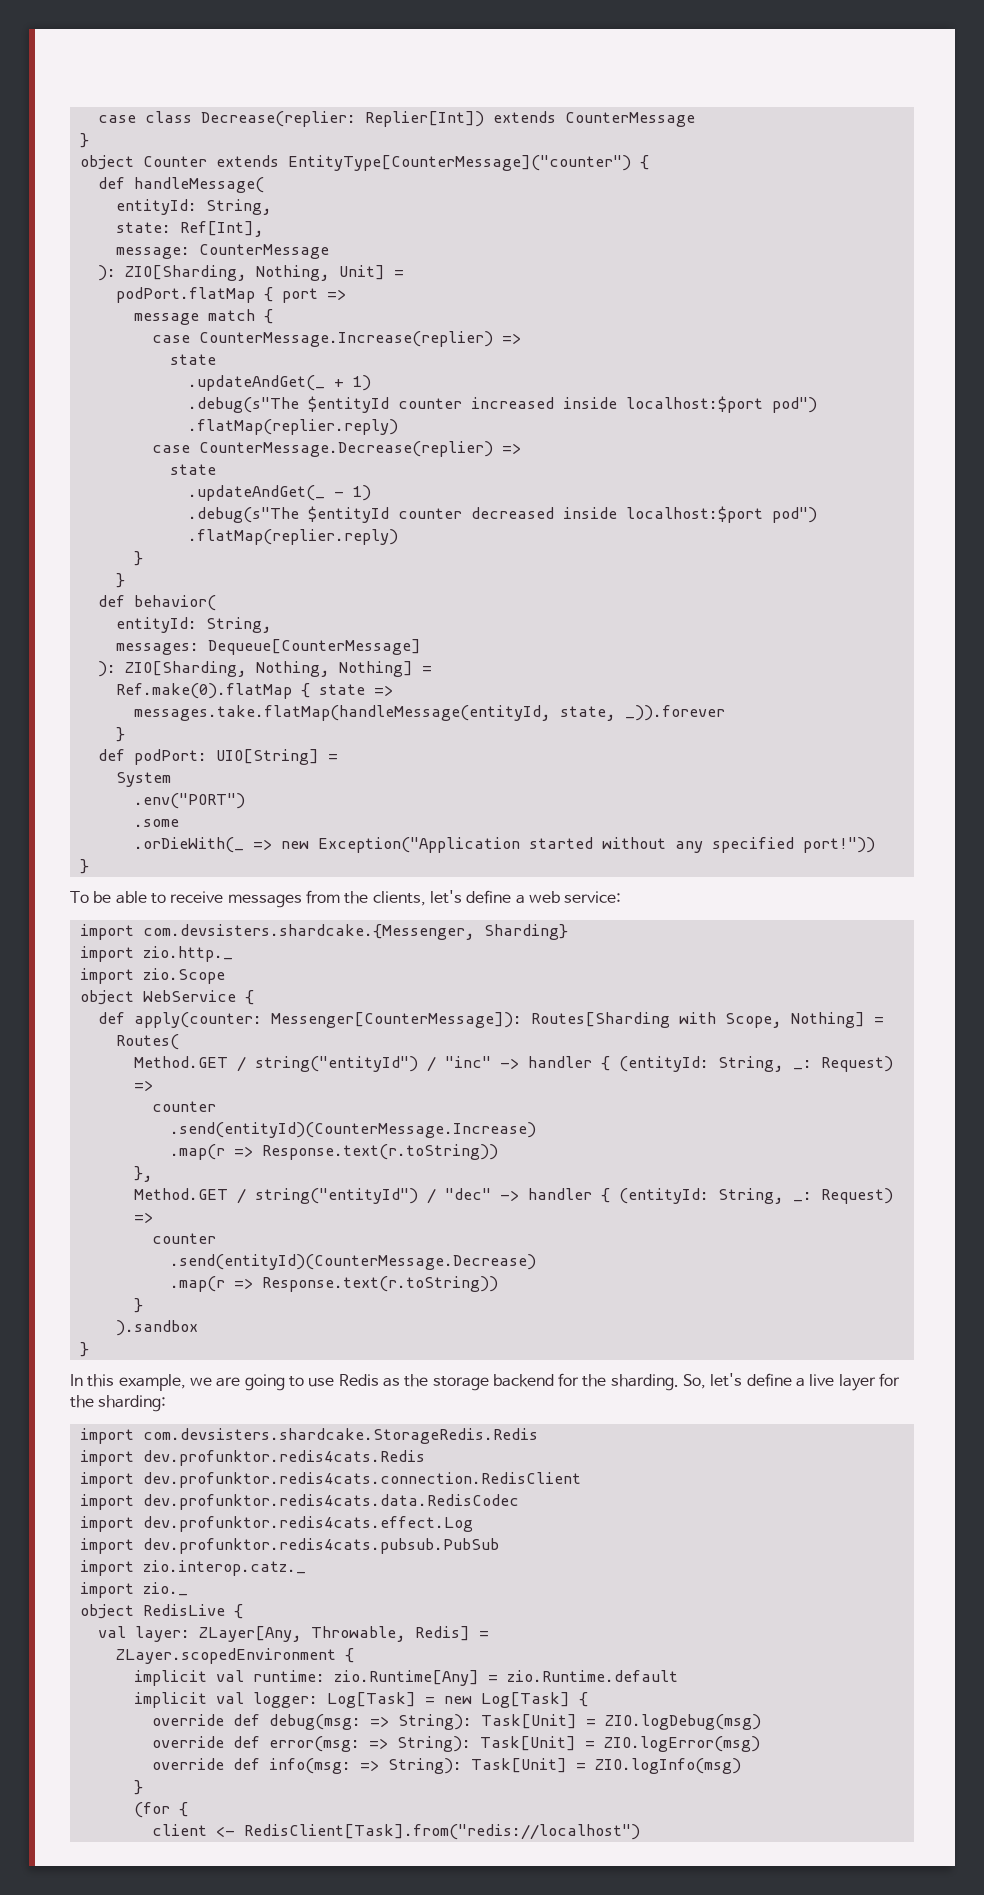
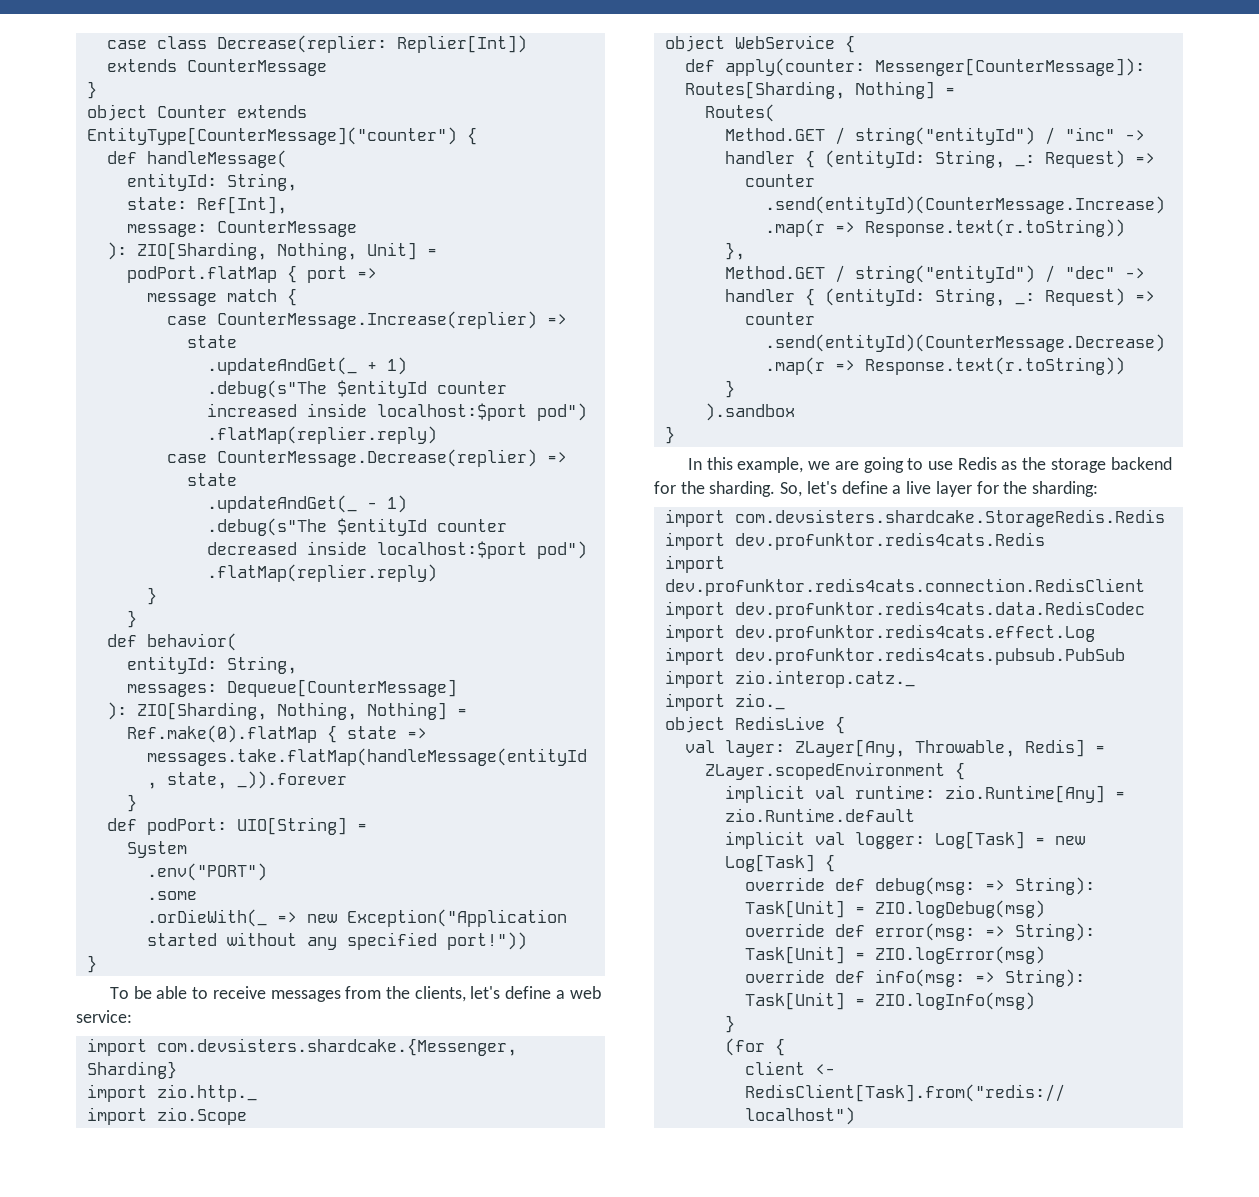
[530,1012,782,1028] Routes[Sharding with Scope, -> [684,81,845,99] Routes[Sharding,

